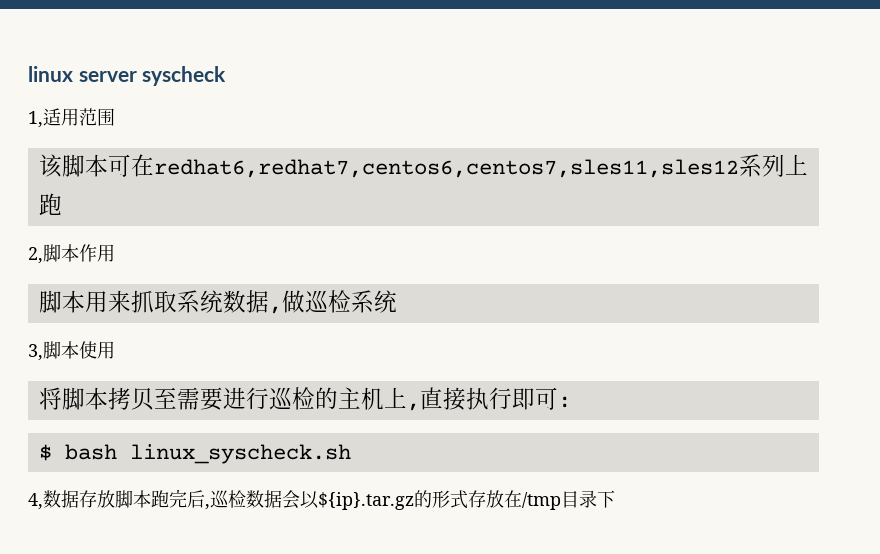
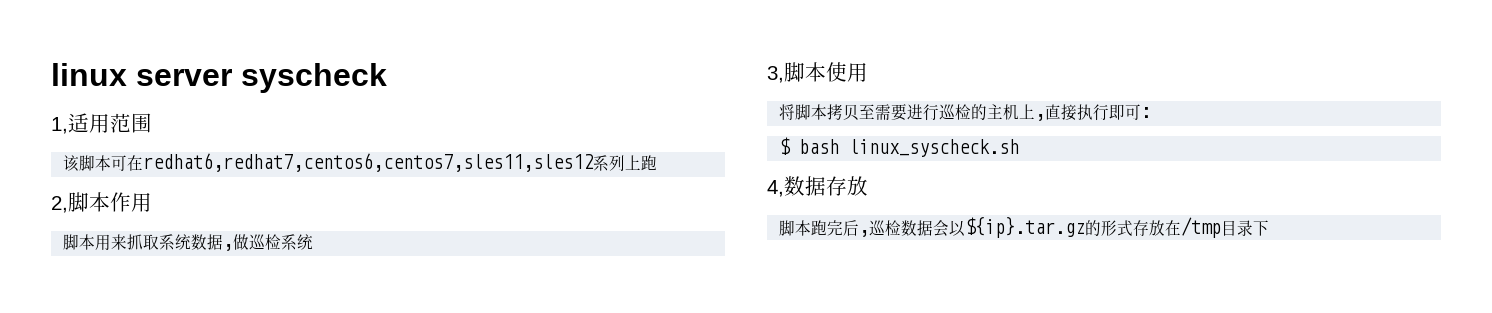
(115, 499) none -> (868, 186) //

